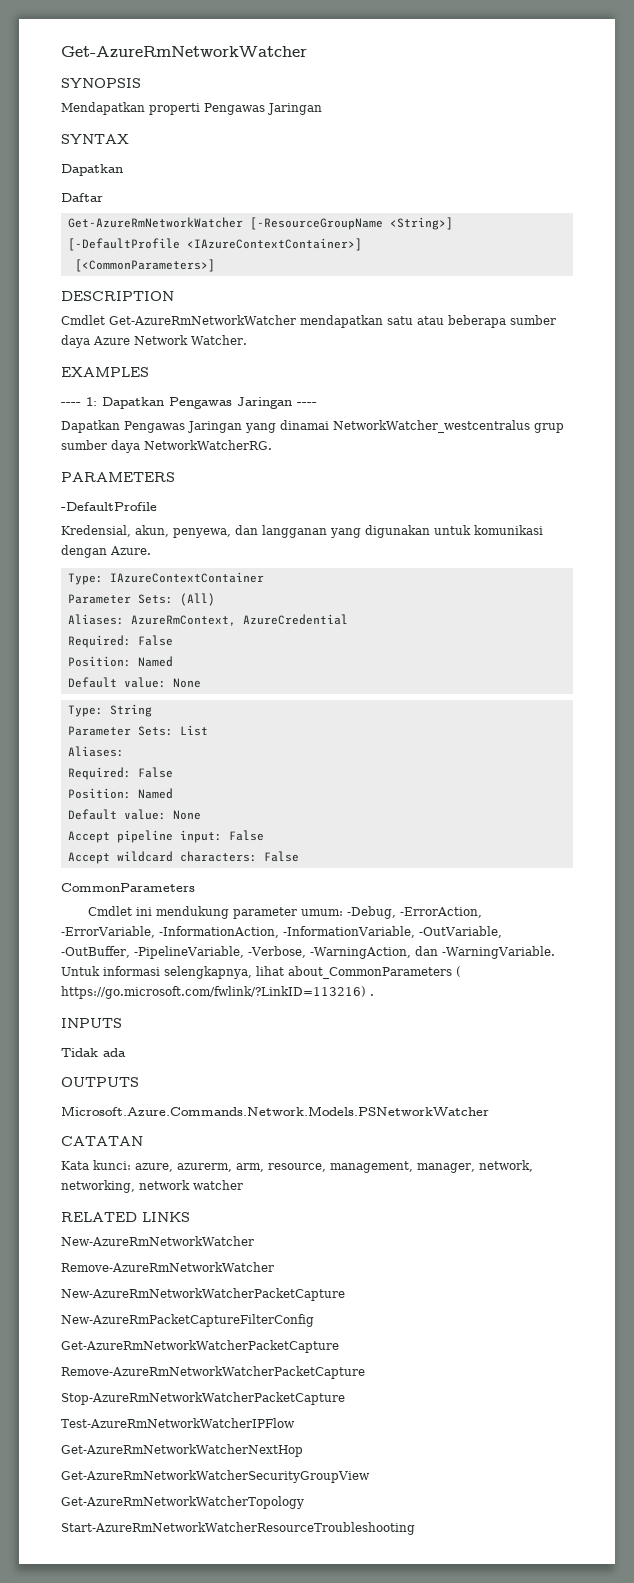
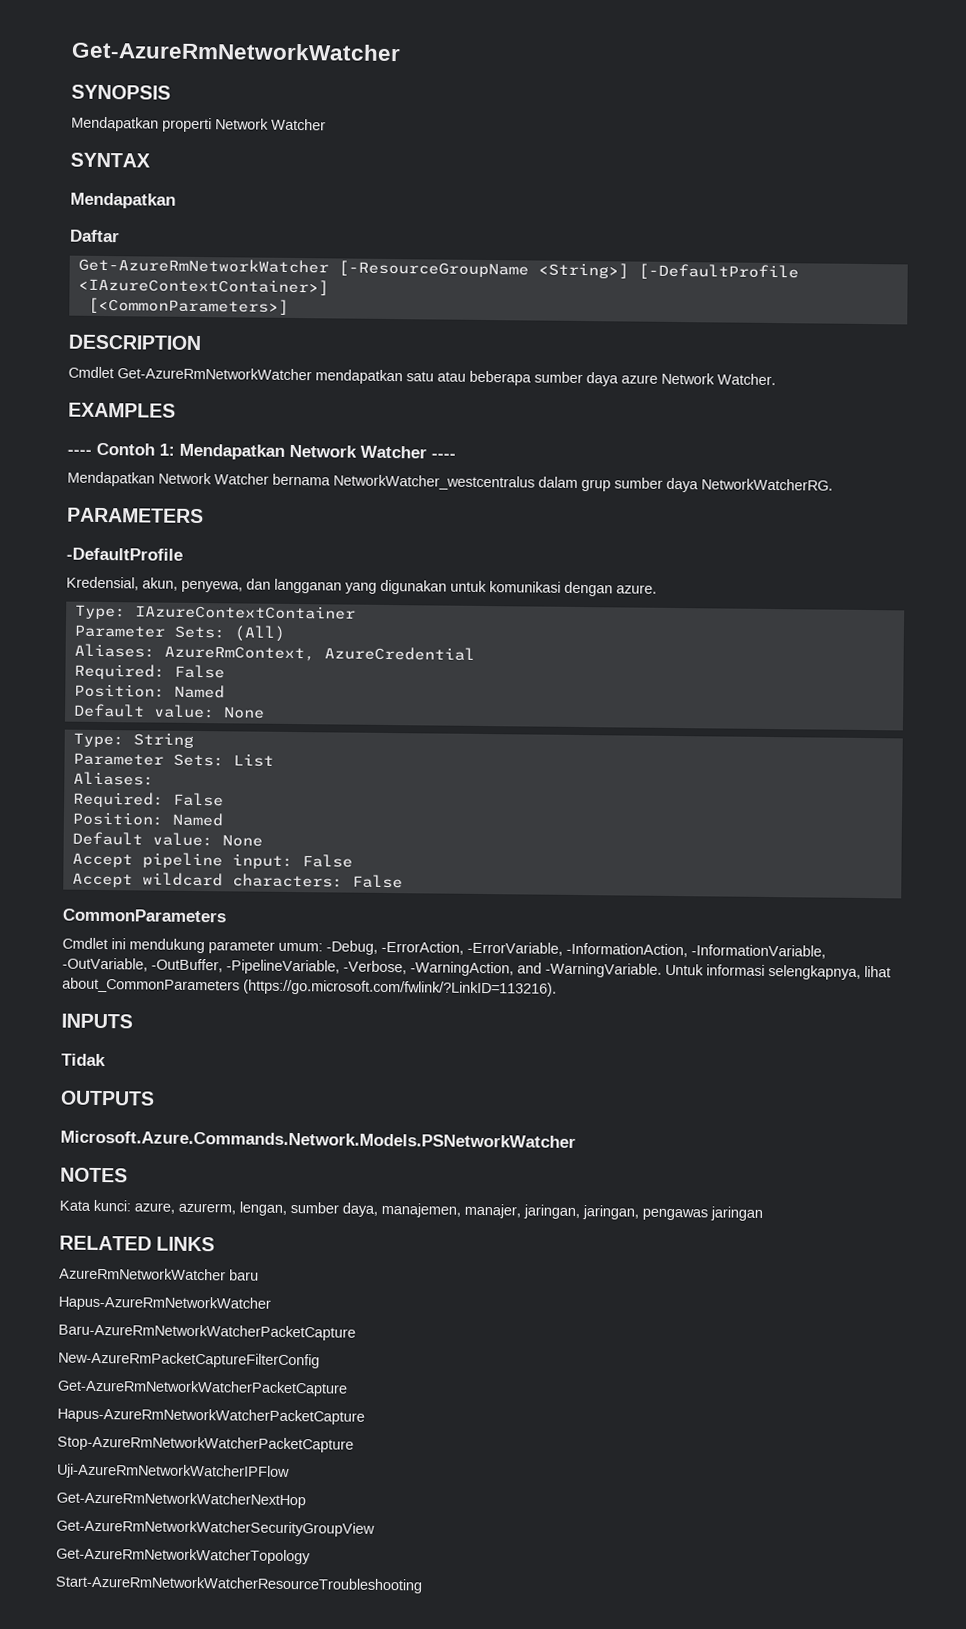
[204,103,322,115] Pengawas Jaringan -> [215,118,326,131] Network Watcher
[61,164,123,176] Dapatkan -> [70,192,176,209] Mendapatkan
[93,336,130,345] Azure -> [621,374,658,384] azure
[86,397,317,409] [61,420,530,433] 1: Dapatkan Pengawas Jaringan ---- // Dapatkan Pengawas Jaringan yang dinamai NetworkWatcher_westcentralus -> [96,442,456,460] [67,471,578,491] Contoh 1: Mendapatkan Network Watcher ---- // Mendapatkan Network Watcher bernama NetworkWatcher_westcentralus dalam
[110,546,151,555] Azure. -> [616,584,657,594] azure.
[414,946,438,956] dan -> [517,962,542,974] and
[456,966,461,977] [61,986,374,999] ( https://go.microsoft.com/fwlink/?LinkID=113216) . -> [243,979,557,997] (https://go.microsoft.com/fwlink/?LinkID=113216).
[103,1048,126,1057] ada -> (106, 1060) none
[61,1136,143,1146] CATATAN -> [60,1167,128,1183] NOTES
[236,1160,533,1173] [61,1180,243,1193] [61,1212,190,1222] [61,1236,254,1246] [61,1262,274,1272] [61,1288,345,1301] arm, resource, management, manager, network, networking, network watcher // RELATED LINKS // New-AzureRmNetworkWatcher // Remove-AzureRmNetworkWatcher // New-AzureRmNetworkWatcherPacketCapture -> [239,1201,763,1221] [59,1235,216,1252] [59,1267,259,1281] [58,1295,271,1312] [58,1323,356,1341] lengan, sumber daya, manajemen, manajer, jaringan, jaringan, pengawas jaringan // RELATED LINKS // AzureRmNetworkWatcher baru // Hapus-AzureRmNetworkWatcher // Baru-AzureRmNetworkWatcherPacketCapture
[61,1366,365,1379] Remove-AzureRmNetworkWatcherPacketCapture -> [57,1407,365,1425] Hapus-AzureRmNetworkWatcherPacketCapture
[61,1418,295,1428] Test-AzureRmNetworkWatcherIPFlow -> [57,1463,290,1481] Uji-AzureRmNetworkWatcherIPFlow

